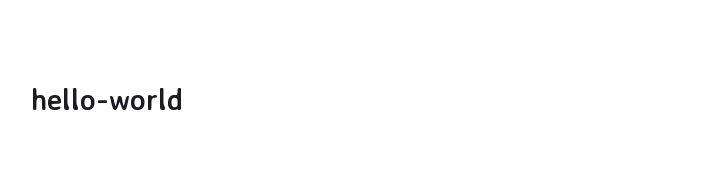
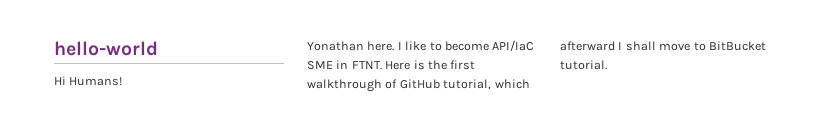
(183, 99) none -> [54,76,123,86] [307,40,535,51] [307,60,476,70] [307,79,530,92] [560,41,766,51] [560,60,607,70] // Hi Humans! // Yonathan here. I like to become API/IaC SME in FTNT. Here is the first walkthrough of GitHub tutorial, which afterward I shall move to BitBucket tutorial.

